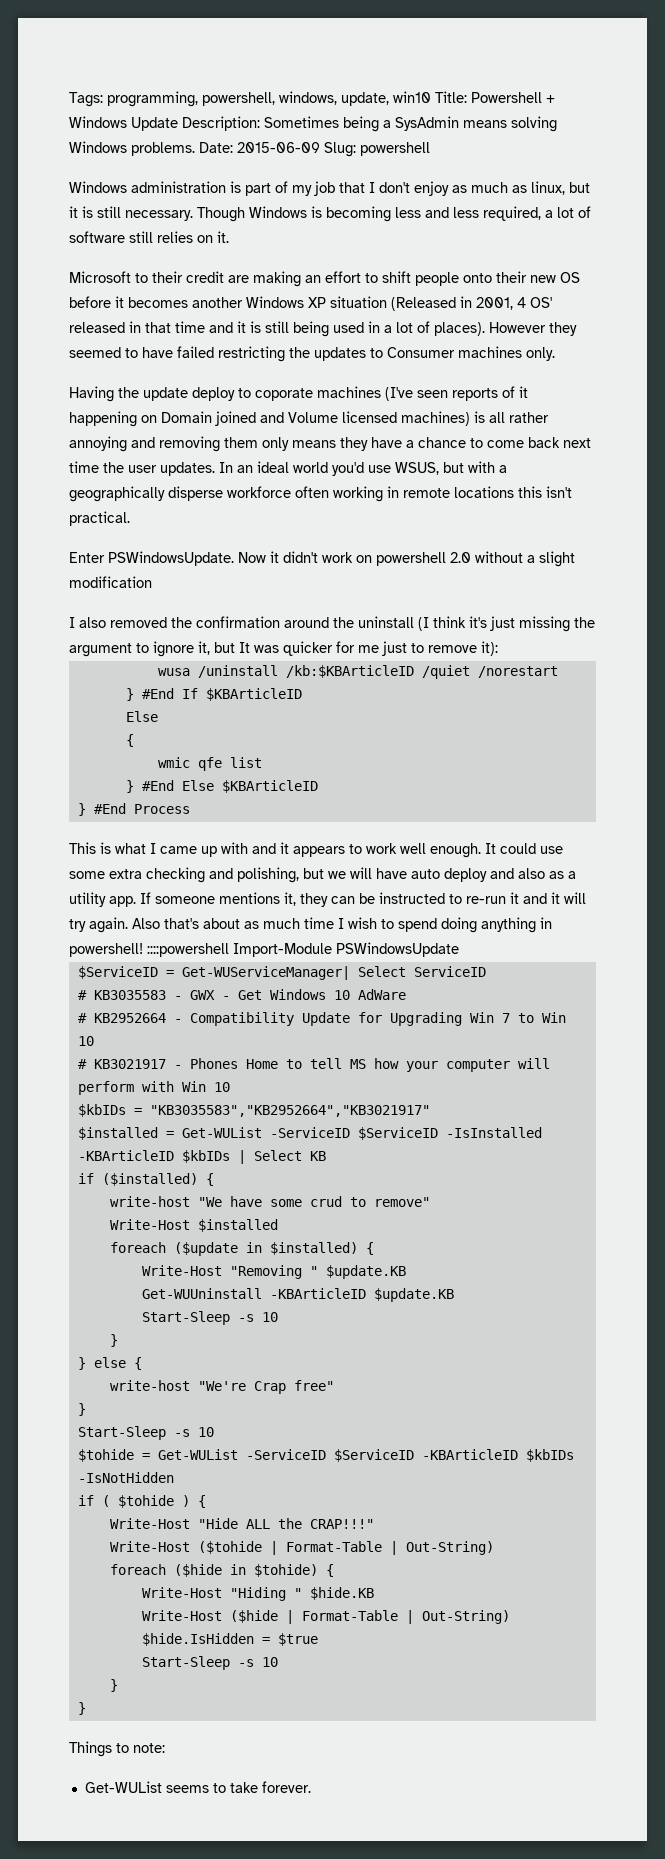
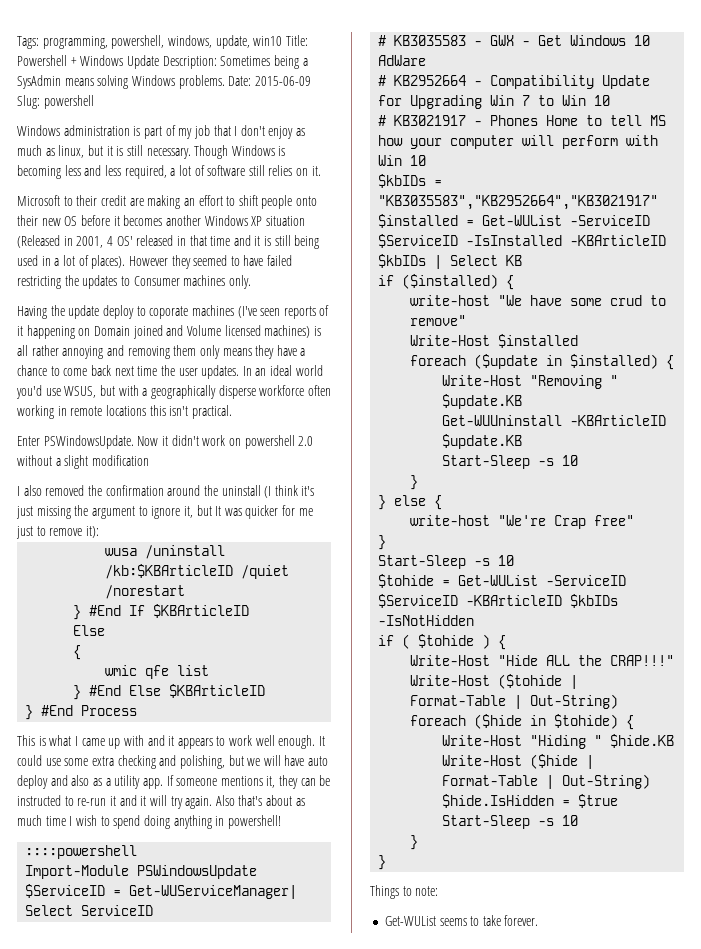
(143, 950) none -> (281, 822) //
(229, 950) none -> (138, 852) //

